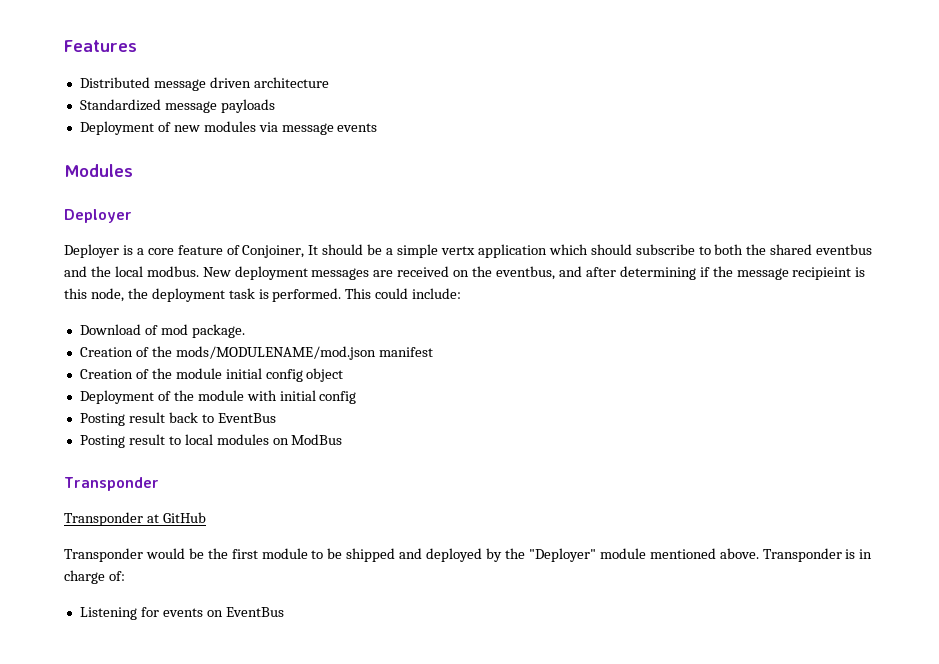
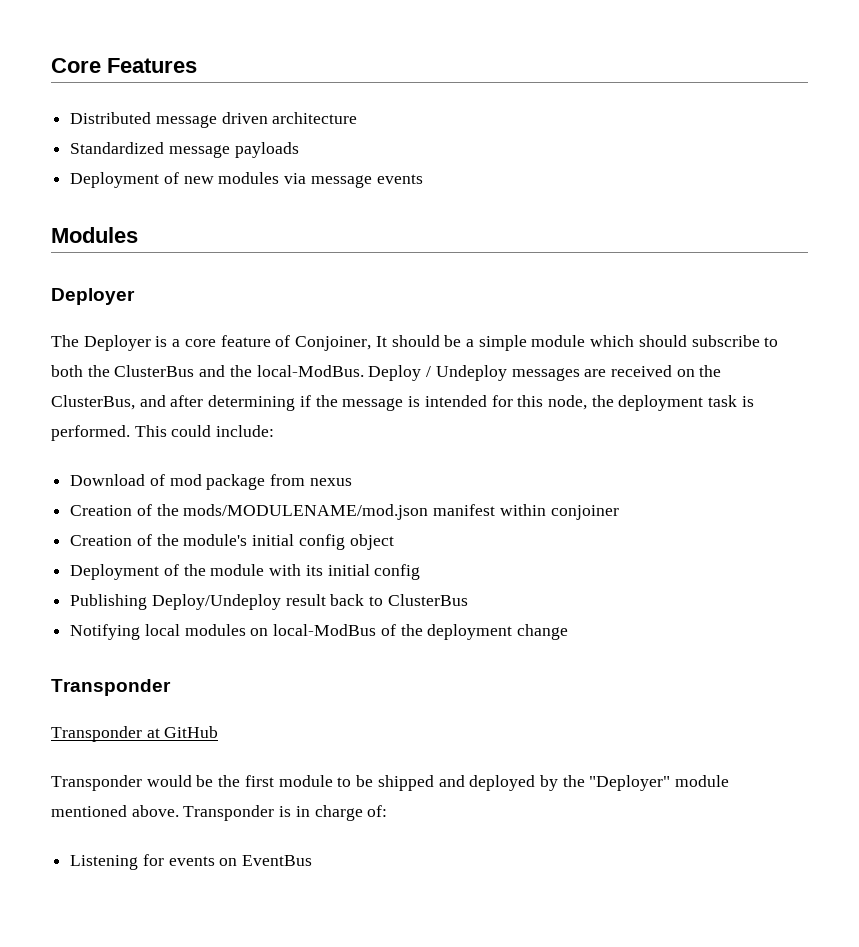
(64, 46) none -> [51,58,101,73] Core
(132, 216) none -> [51,335,79,347] The
[440,244,547,258] vertx application -> [531,335,586,347] module
[770,244,873,255] [64,266,308,280] shared eventbus and the local modbus. New deployment -> [114,365,507,381] ClusterBus and the local-ModBus. Deploy / Undeploy
[496,266,556,280] eventbus, -> [51,395,135,410] ClusterBus,
[792,267,866,280] recipieint is -> [408,395,513,407] is intended for
[191,324,245,338] package. -> [206,474,352,490] package from nexus
[79,368,222,379] // Creation of the module -> [499,504,619,520] [70,534,248,546] within conjoiner // Creation of the module's
(277, 395) none -> [305,565,323,576] its
[79,413,125,426] Posting -> [70,594,281,610] Publishing Deploy/Undeploy
[217,413,276,423] [79,434,343,448] EventBus // Posting result to local modules on ModBus -> [387,594,468,606] [70,624,569,640] ClusterBus // Notifying local modules on local-ModBus of the deployment change

